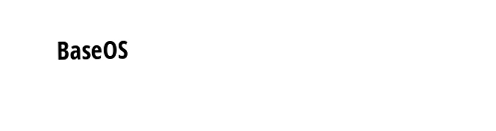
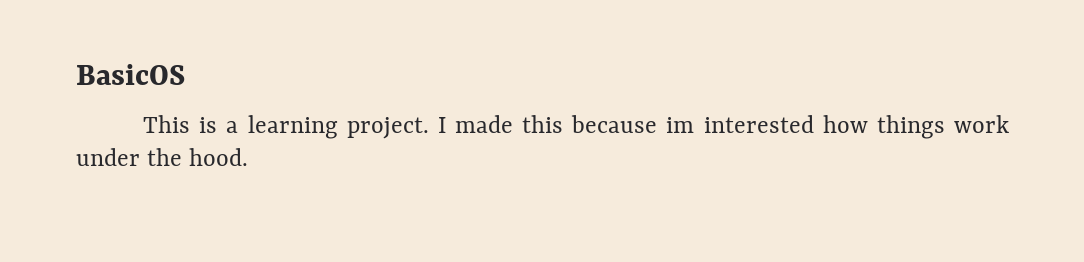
[56,40,128,60] BaseOS -> [76,64,185,85] [143,115,1010,139] [76,148,249,166] BasicOS // This is a learning project. I made this because im interested how things work under the hood.

